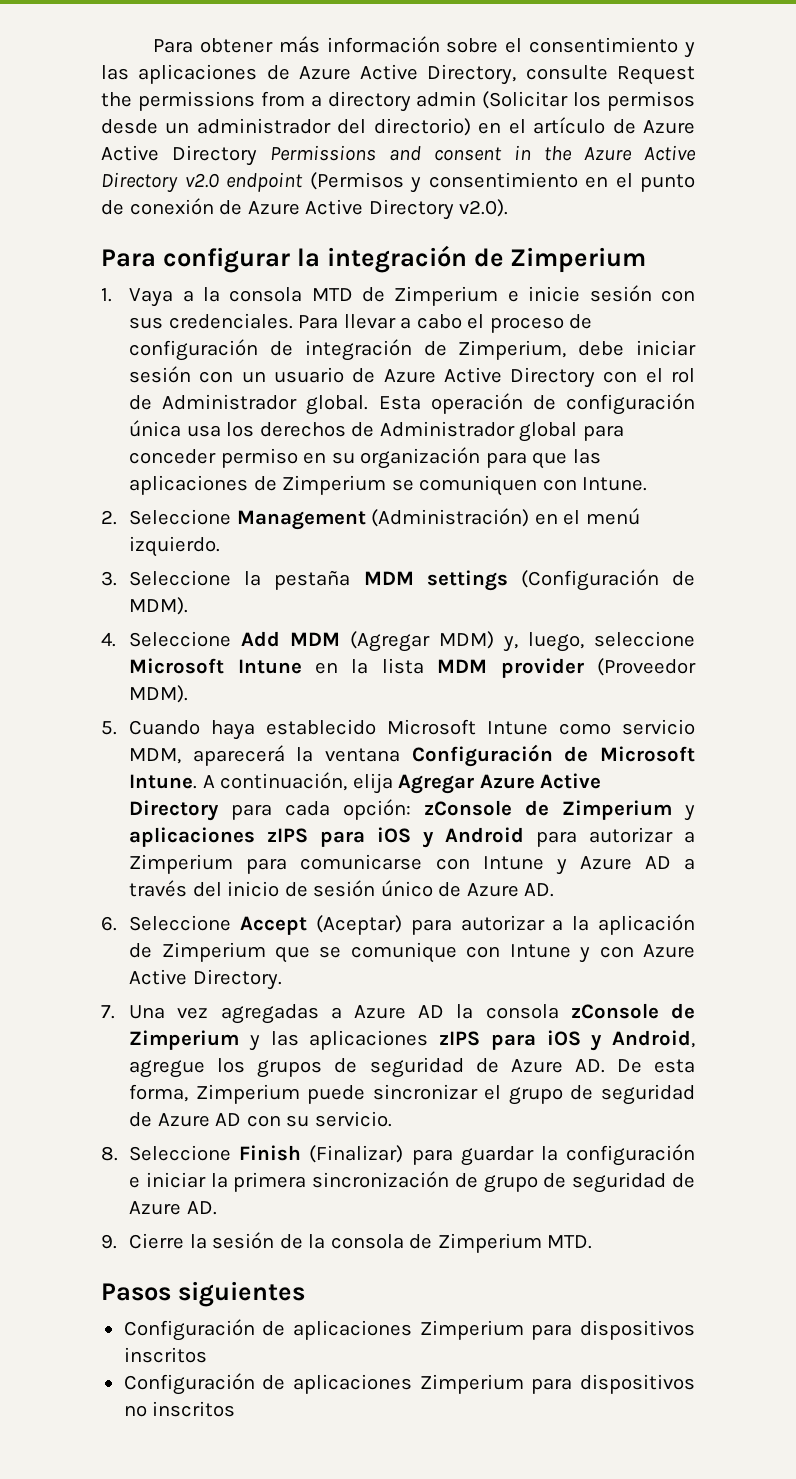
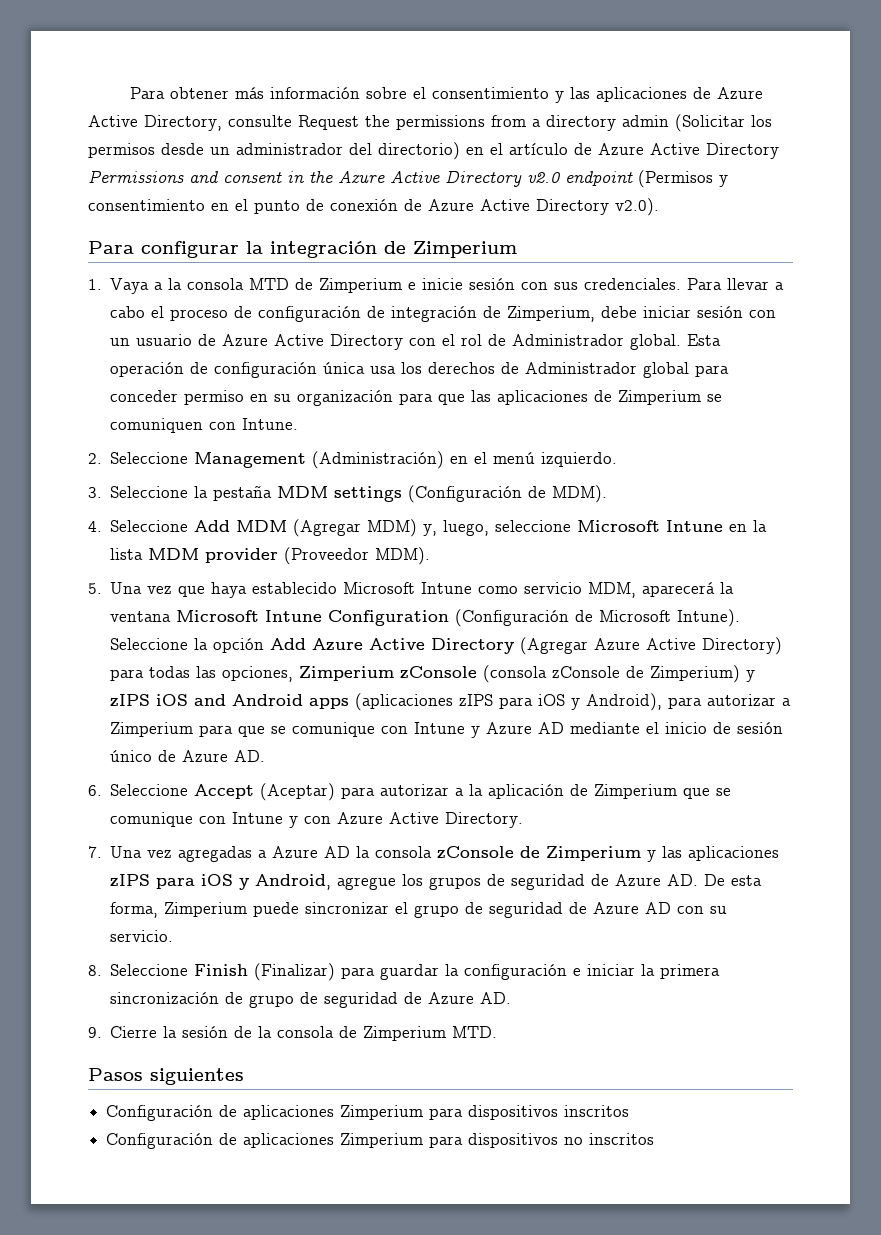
[129,720,201,735] Cuando -> [110,582,206,597] Una vez que
[411,744,695,767] [129,772,602,794] [129,799,695,821] [129,827,525,848] Configuración de Microsoft Intune. A continuación, elija Agregar Azure Active Directory para cada opción: zConsole de Zimperium y aplicaciones zIPS para iOS y Android -> [176,609,741,627] [110,637,783,655] [110,665,756,683] [110,693,663,711] Microsoft Intune Configuration (Configuración de Microsoft Intune). Seleccione la opción Add Azure Active Directory (Agregar Azure Active Directory) para todas las opciones, Zimperium zConsole (consola zConsole de Zimperium) y zIPS iOS and Android apps (aplicaciones zIPS para iOS y Android),
[300,854,423,870] comunicarse -> [238,722,376,737] que se comunique
[684,858,695,870] [129,880,222,897] a través del -> [570,722,660,734] mediante el

